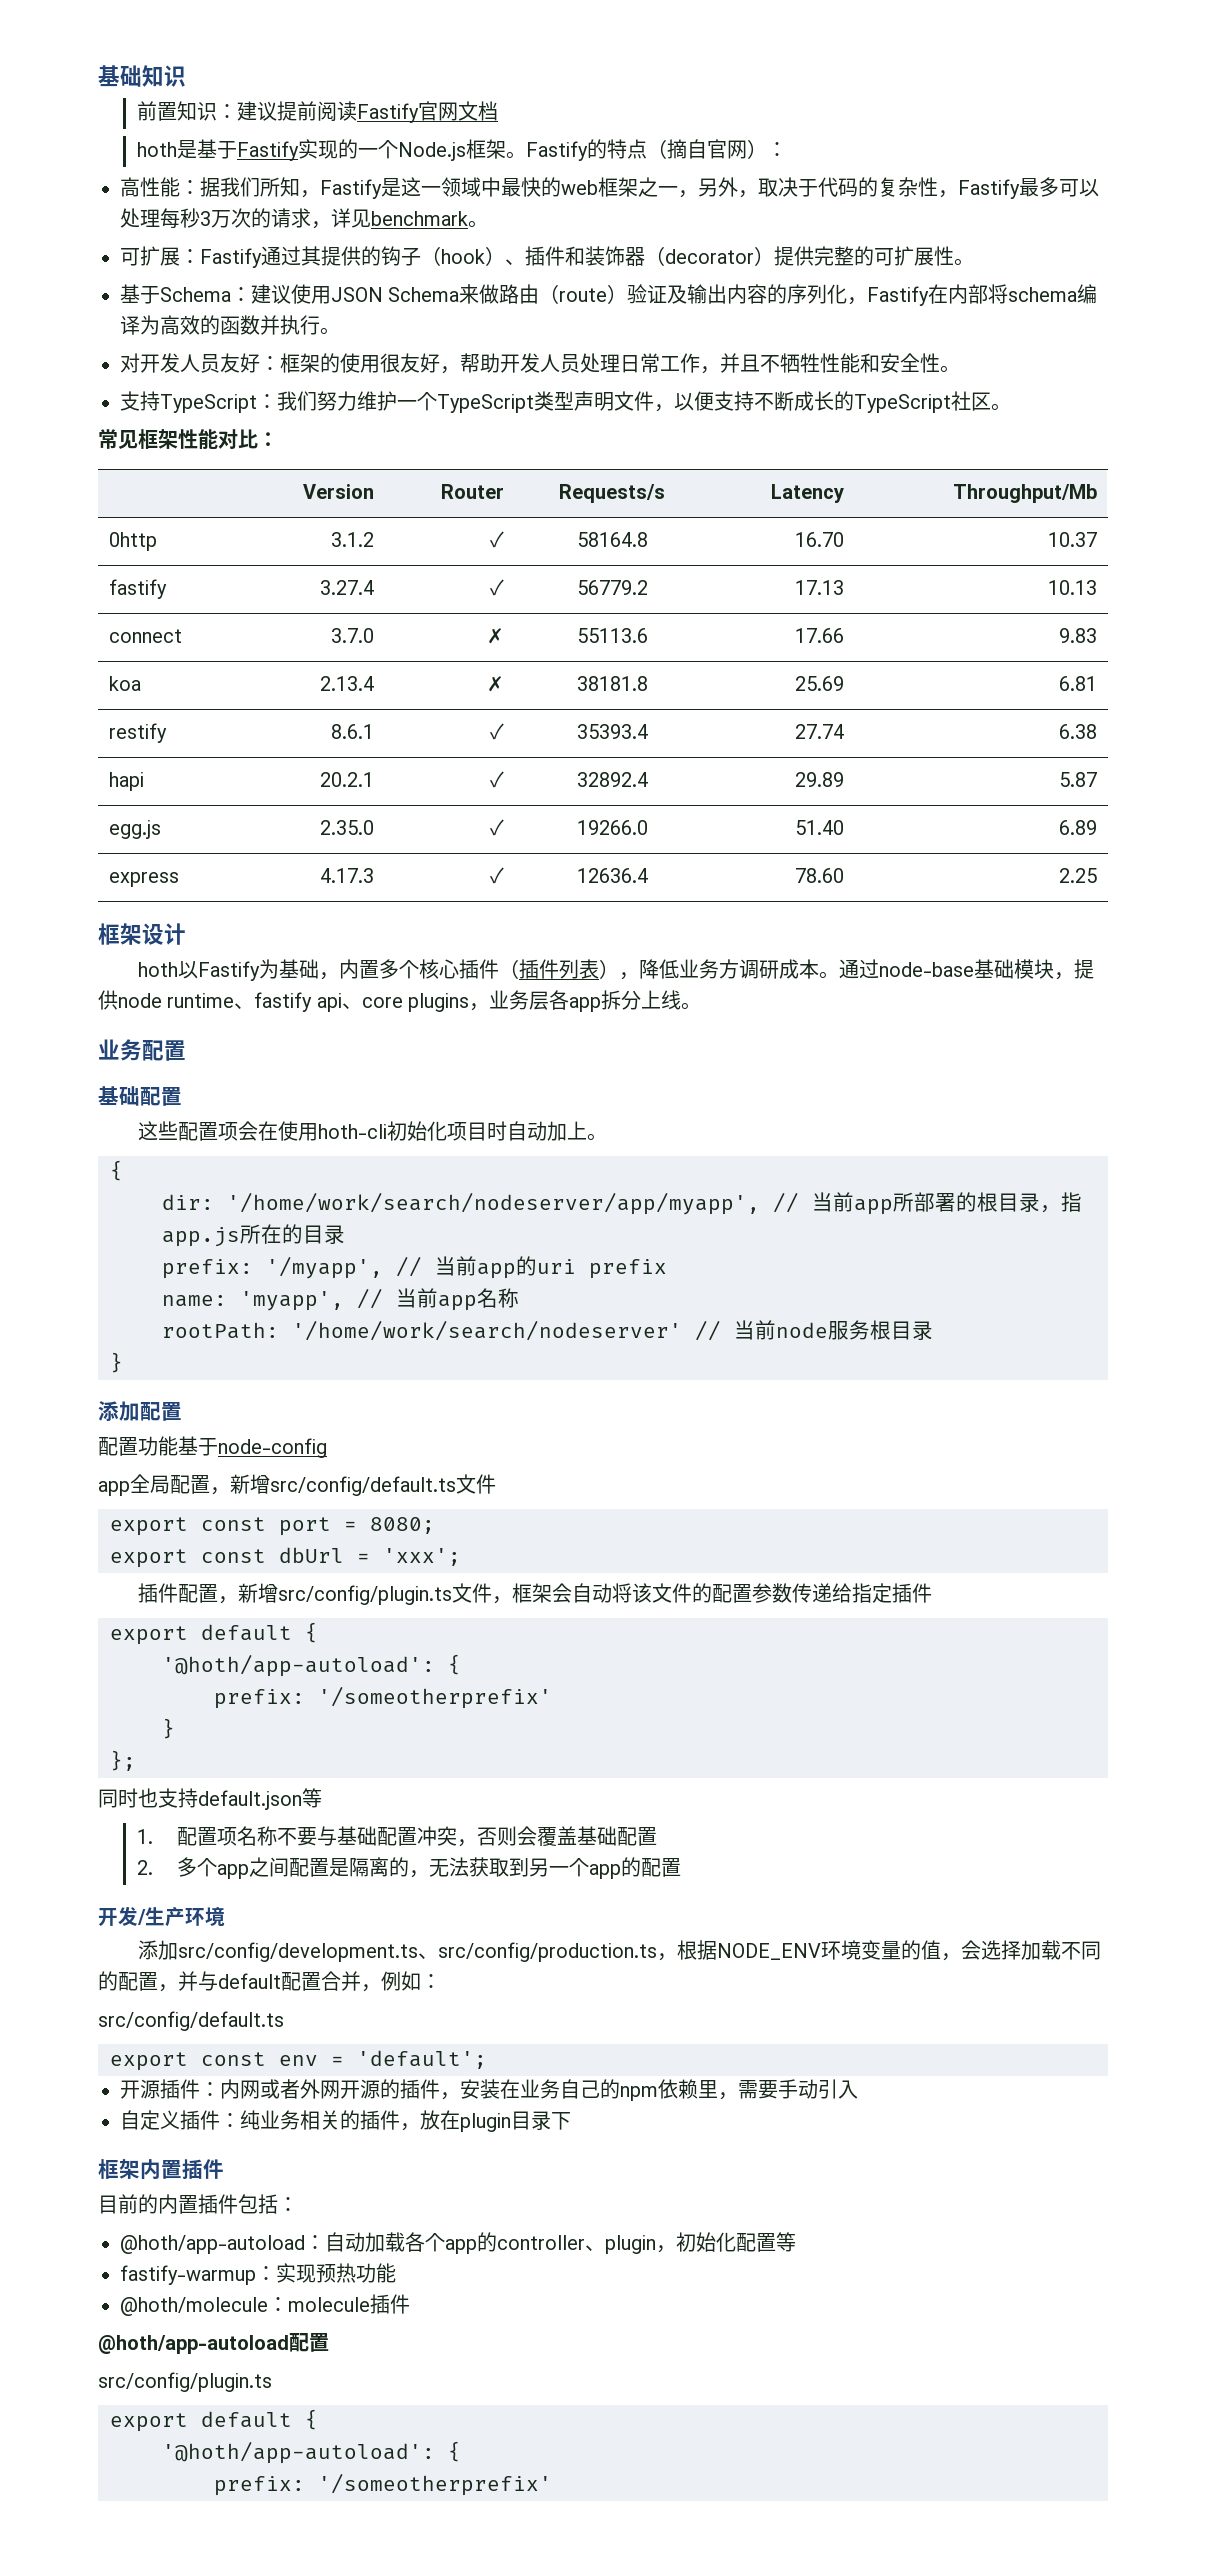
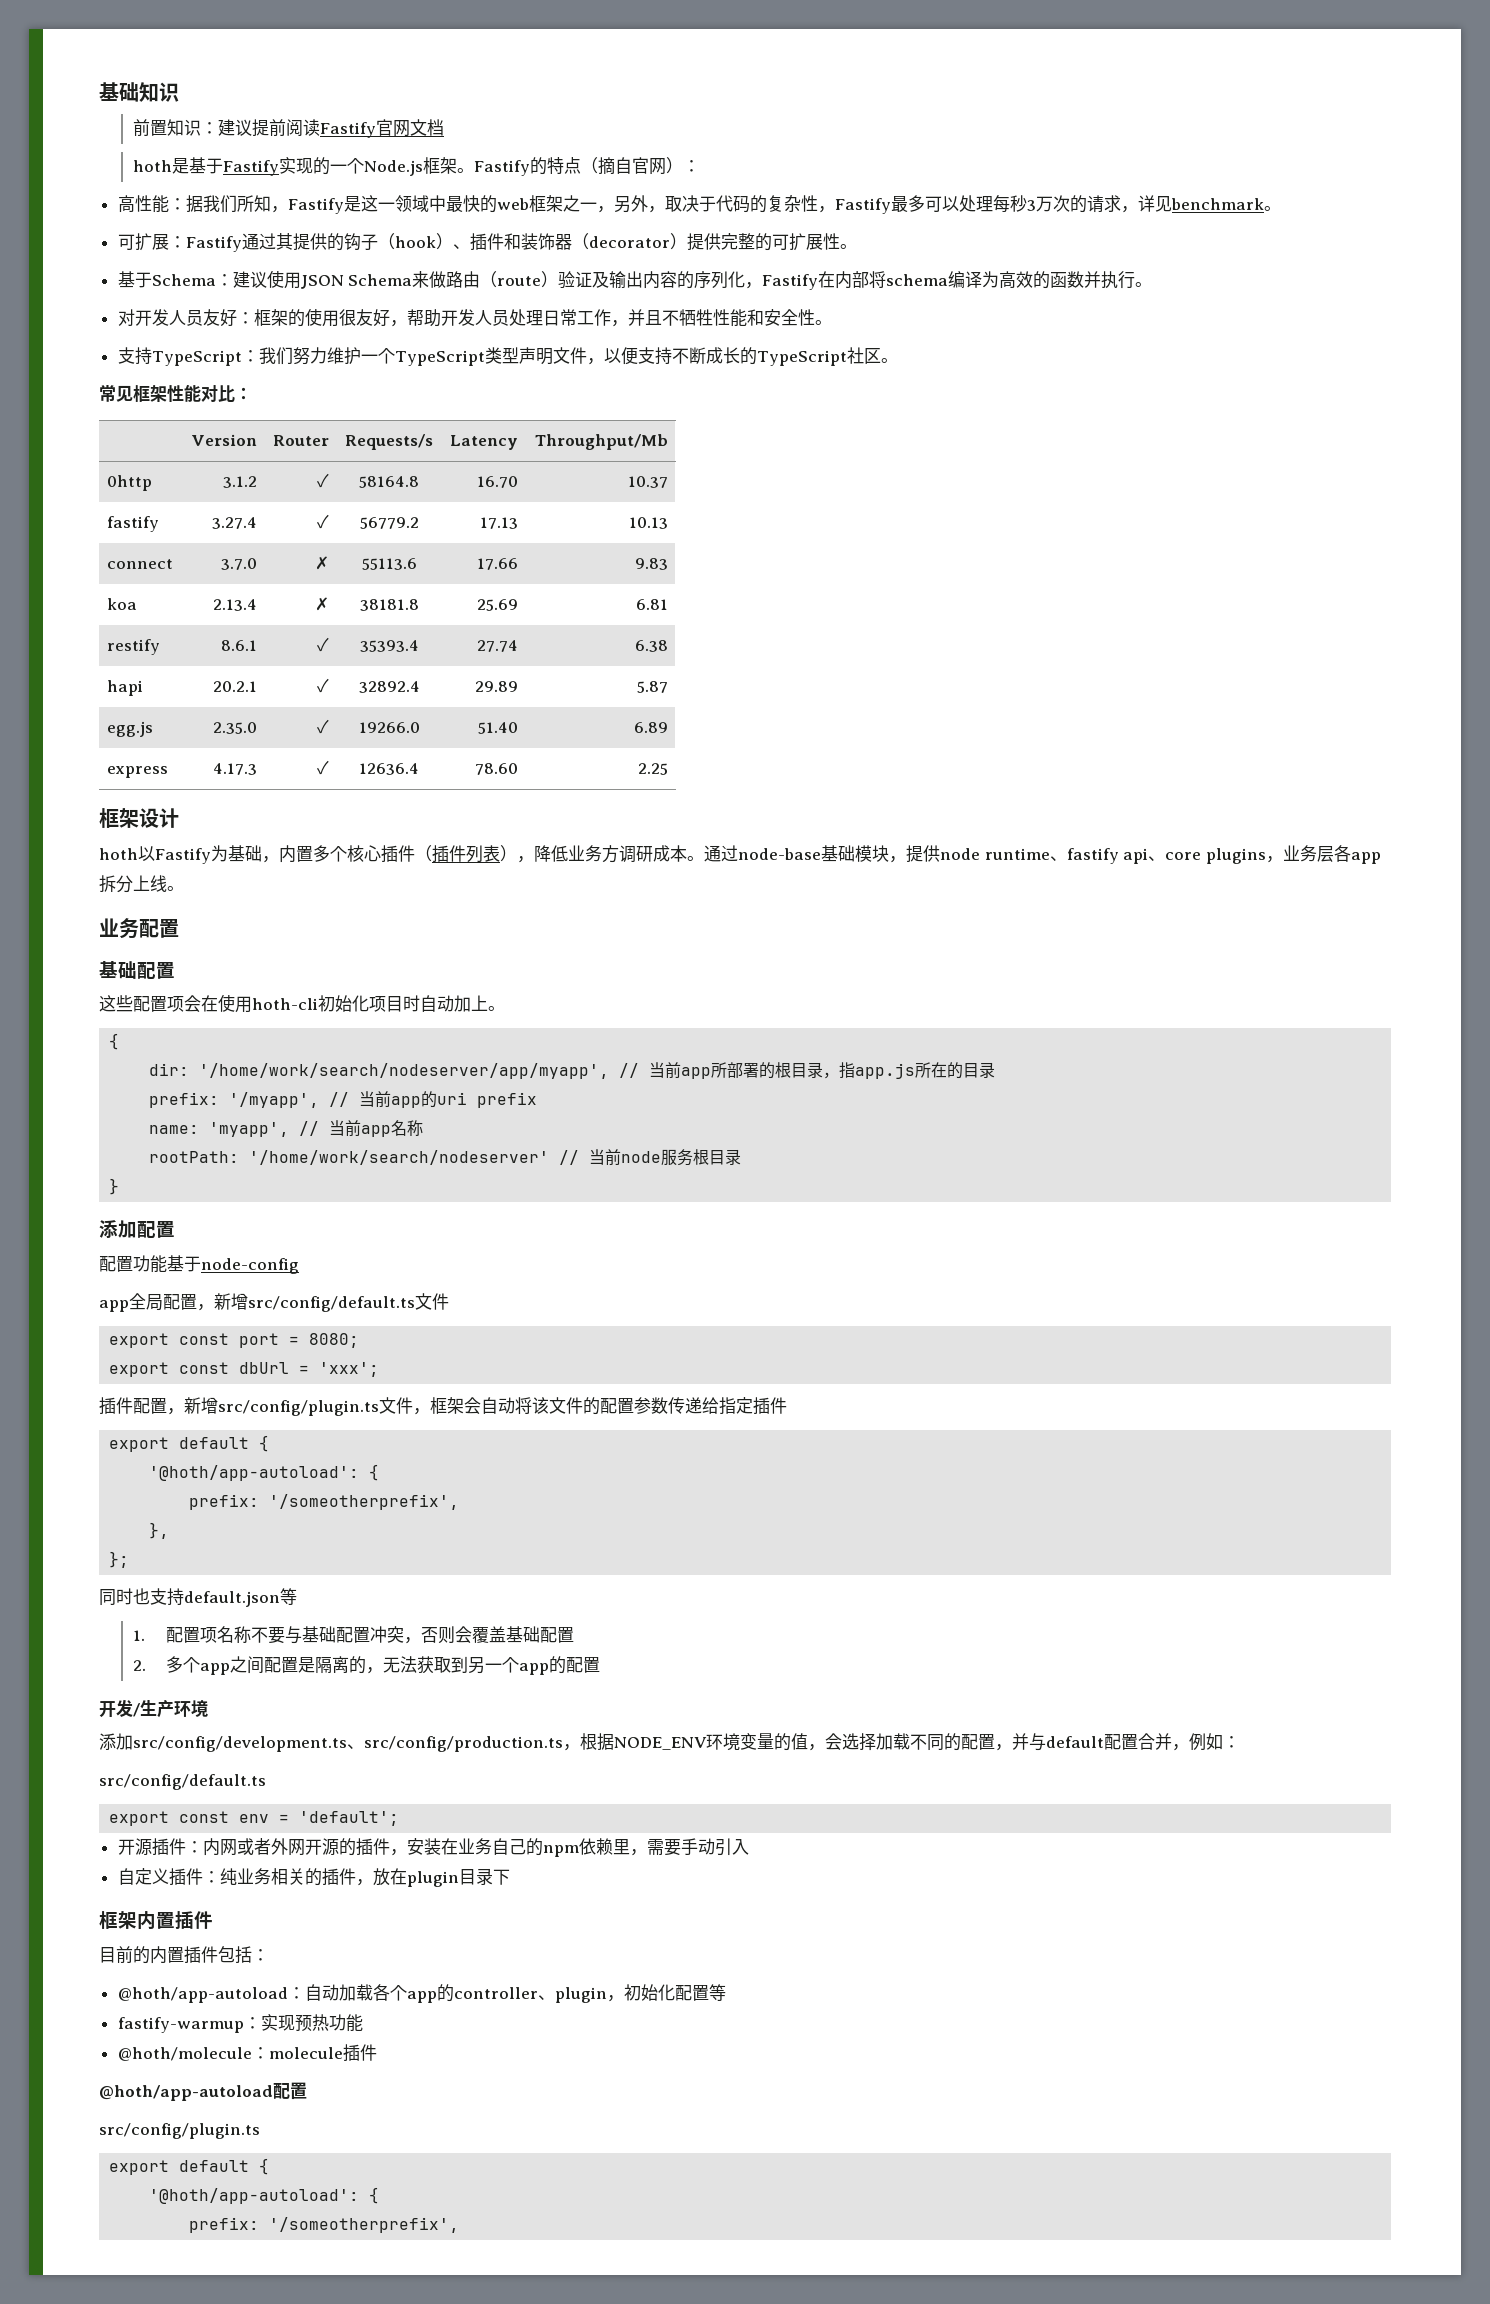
[318,1686,552,1709] [162,1718,175,1739] '/someotherprefix' // } -> [269,1494,460,1510] [149,1522,170,1539] '/someotherprefix', // },
[318,2473,552,2496] '/someotherprefix' -> [269,2217,460,2233] '/someotherprefix',

